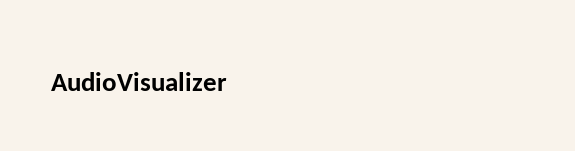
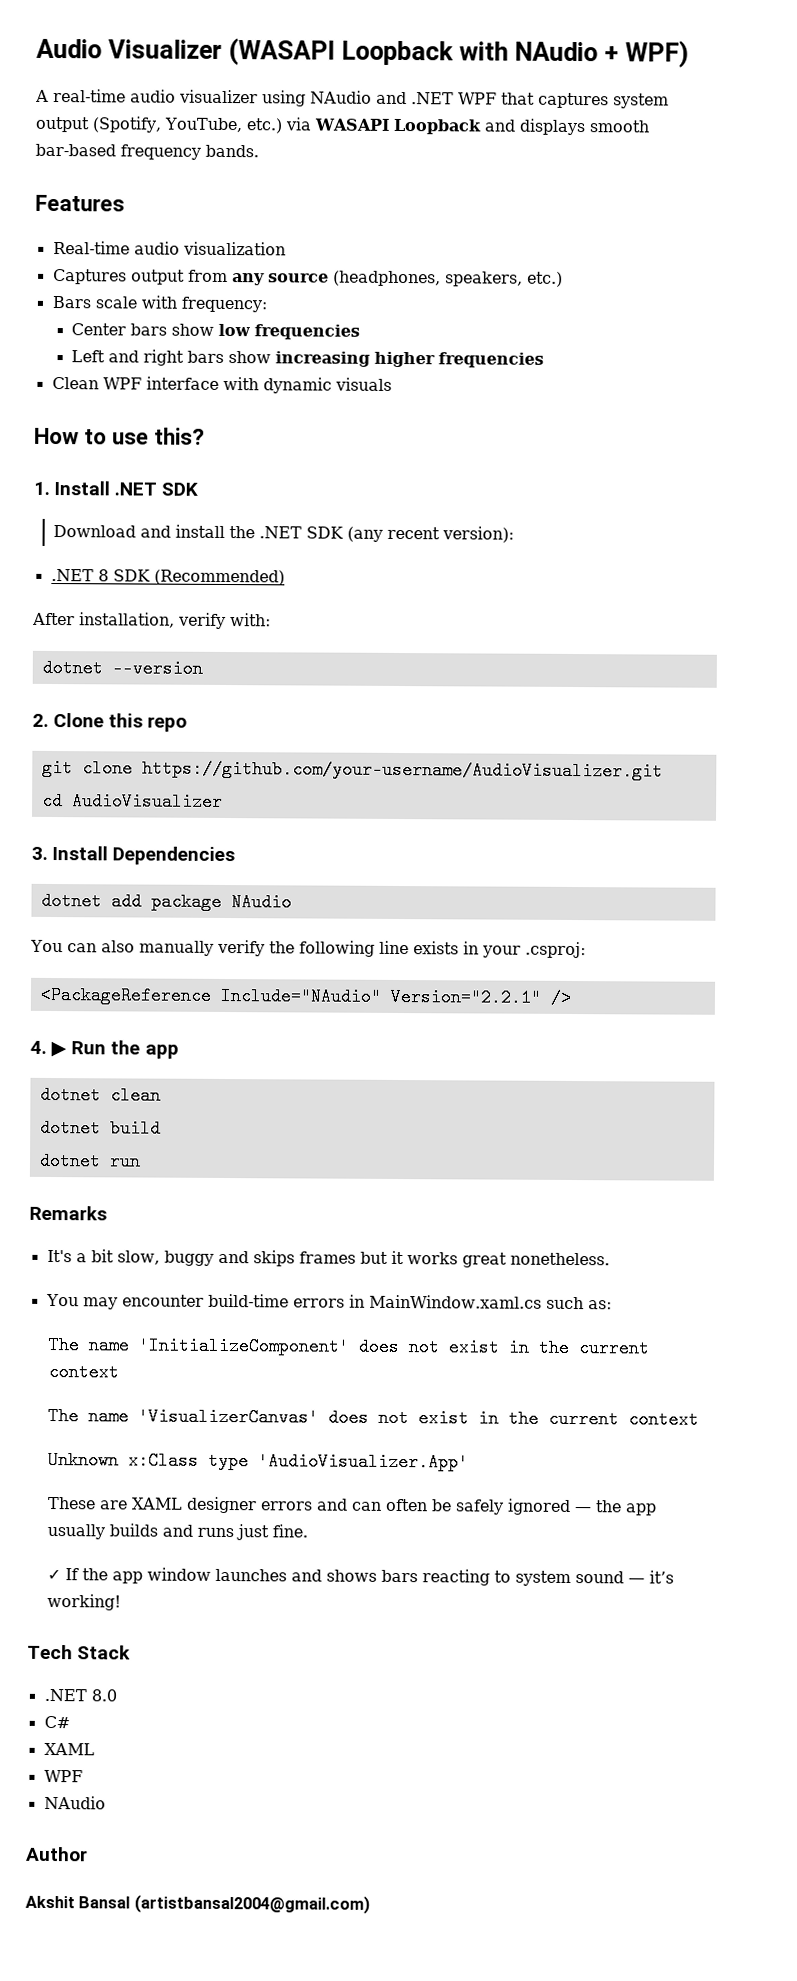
[51,72,227,91] AudioVisualizer -> [36,37,690,68] [35,88,669,109] [35,116,650,136] [35,143,259,160] [35,194,125,212] [52,240,286,256] [52,268,563,287] [51,295,267,313] [71,323,361,340] [71,349,545,368] [51,376,392,394] [34,427,205,445] [33,481,199,496] [52,524,514,543] [50,568,285,586] [32,612,271,629] [41,658,203,678] [32,713,188,732] [41,758,663,781] [41,791,223,811] [31,846,236,866] [40,891,292,912] [30,939,586,959] [39,985,572,1007] [30,1040,179,1059] [39,1085,161,1105] [39,1118,161,1138] [38,1151,141,1171] [29,1205,107,1221] [46,1249,610,1268] [45,1293,612,1310] [47,1335,649,1358] [47,1362,119,1382] [47,1406,699,1429] [47,1450,469,1472] [47,1496,657,1516] [46,1523,308,1541] [46,1567,674,1587] [46,1593,121,1611] [27,1644,132,1660] [43,1688,117,1702] [43,1715,70,1729] [43,1742,95,1756] [43,1769,83,1783] [43,1795,106,1810] [25,1846,88,1862] [25,1894,370,1914] Audio Visualizer (WASAPI Loopback with NAudio + WPF) // A real-time audio visualizer using NAudio and .NET WPF that captures system output (Spotify, YouTube, etc.) via WASAPI Loopback and displays smooth bar-based frequency bands. // Features // Real-time audio visualization // Captures output from any source (headphones, speakers, etc.) // Bars scale with frequency: // Center bars show low frequencies // Left and right bars show increasing higher frequencies // Clean WPF interface with dynamic visuals // How to use this? // 1. Install .NET SDK // Download and install the .NET SDK (any recent version): // .NET 8 SDK (Recommended) // After installation, verify with: // dotnet --version // 2. Clone this repo // git clone https://github.com/your-username/AudioVisualizer.git // cd AudioVisualizer // 3. Install Dependencies // dotnet add package NAudio // You can also manually verify the following line exists in your .csproj: // <PackageReference Include="NAudio" Version="2.2.1" /> // 4. ▶ Run the app // dotnet clean // dotnet build // dotnet run // Remarks // It's a bit slow, buggy and skips frames but it works great nonetheless. // You may encounter build-time errors in MainWindow.xaml.cs such as: // The name 'InitializeComponent' does not exist in the current context // The name 'VisualizerCanvas' does not exist in the current context // Unknown x:Class type 'AudioVisualizer.App' // These are XAML designer errors and can often be safely ignored — the app usually builds and runs just fine. // ✓ If the app window launches and shows bars reacting to system sound — it’s working! // Tech Stack // .NET 8.0 // C# // XAML // WPF // NAudio // Author // Akshit Bansal (artistbansal2004@gmail.com)

